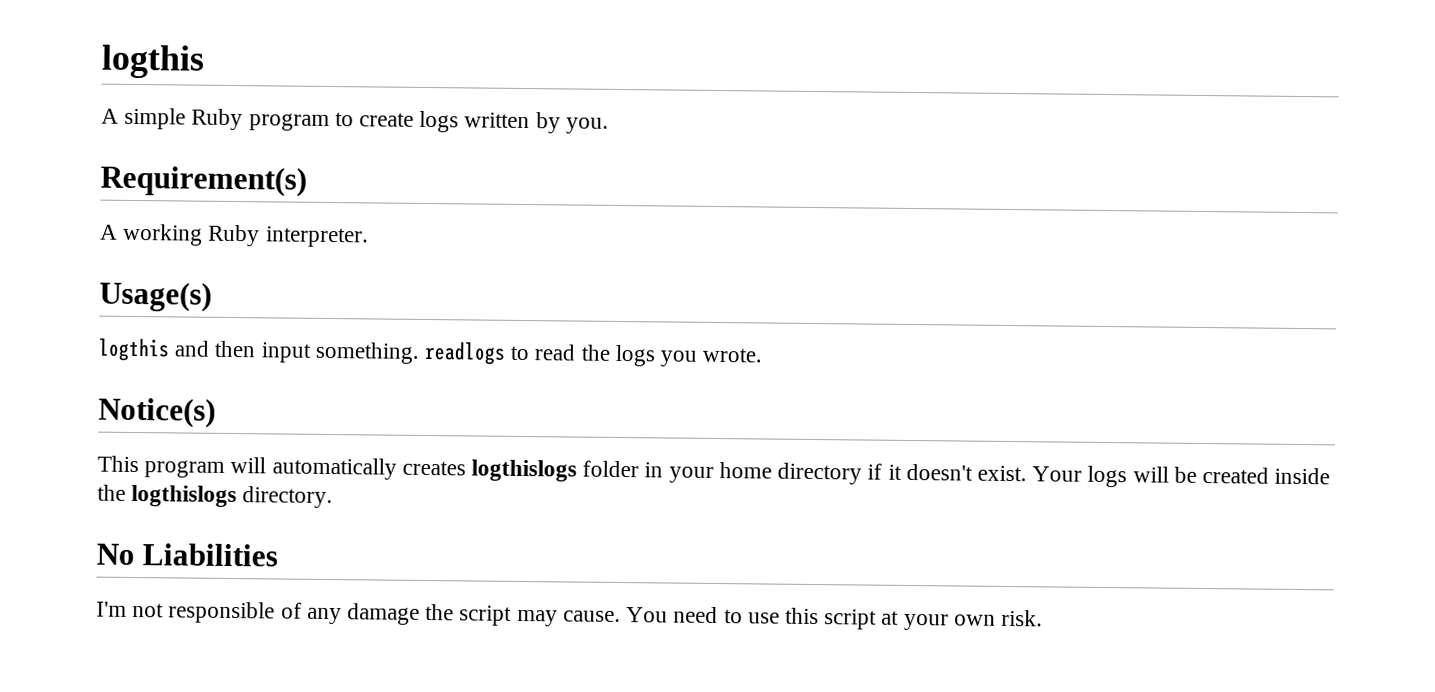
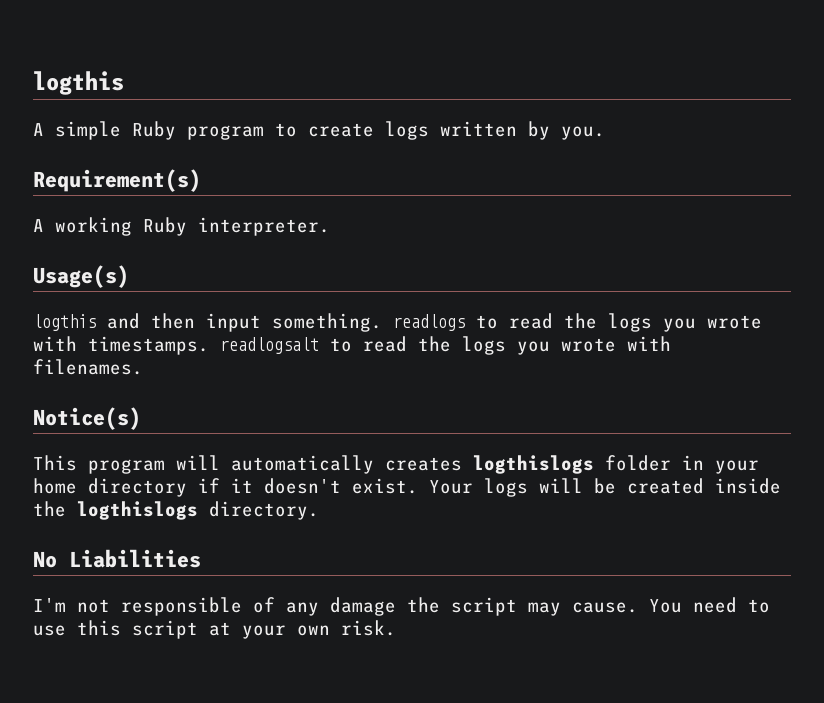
[702,347,763,363] wrote. -> [707,315,762,329] [33,336,671,355] [33,359,143,375] wrote with timestamps. readlogsalt to read the logs you wrote with filenames.

